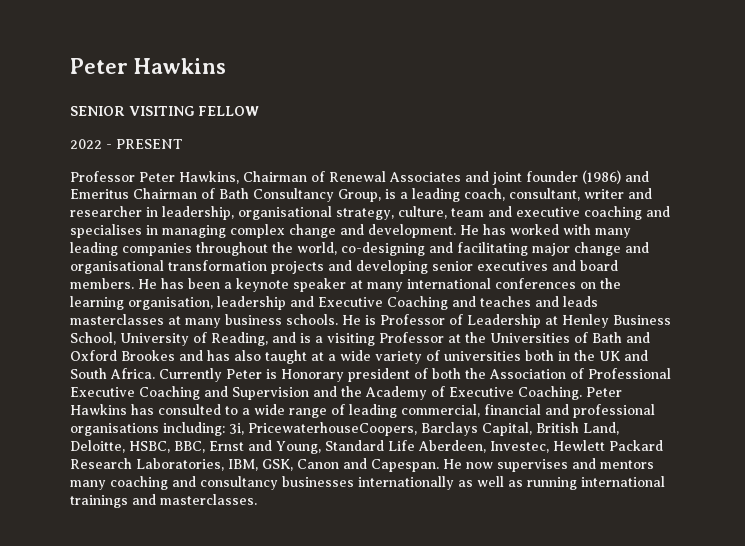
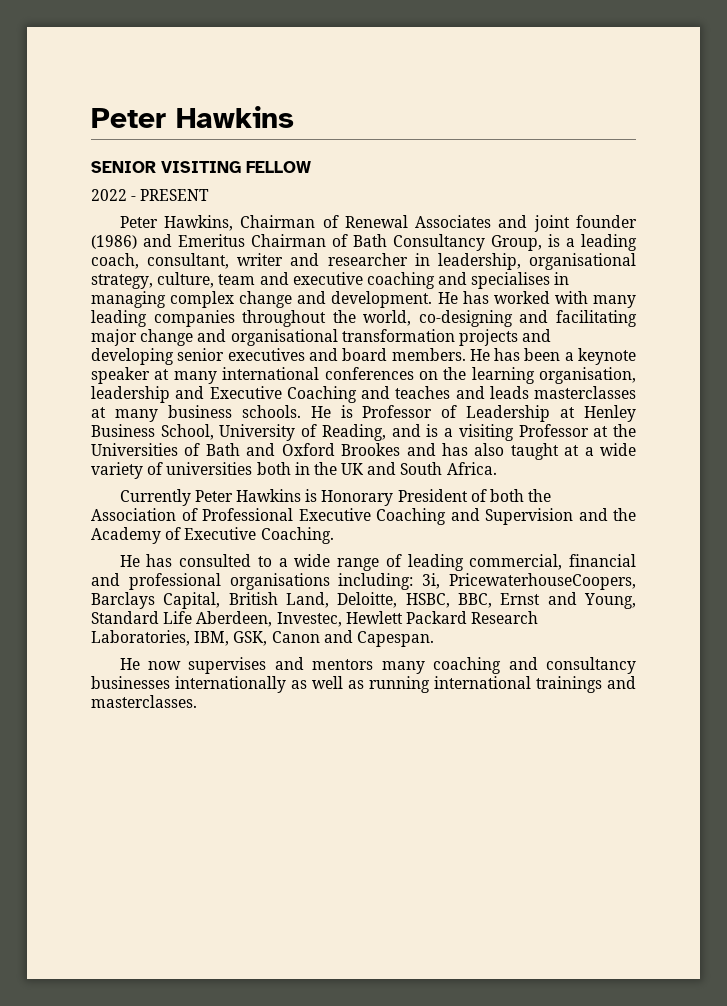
[70,171,135,182] Professor -> (210, 195) none
(155, 373) none -> (497, 468) //
(262, 374) none -> [235,489,301,502] Hawkins
[348,368,410,382] president -> [397,489,468,502] President
[586,387,622,397] [70,404,127,415] Peter Hawkins -> [119,555,140,567] // He
(439, 465) none -> (434, 639) //

